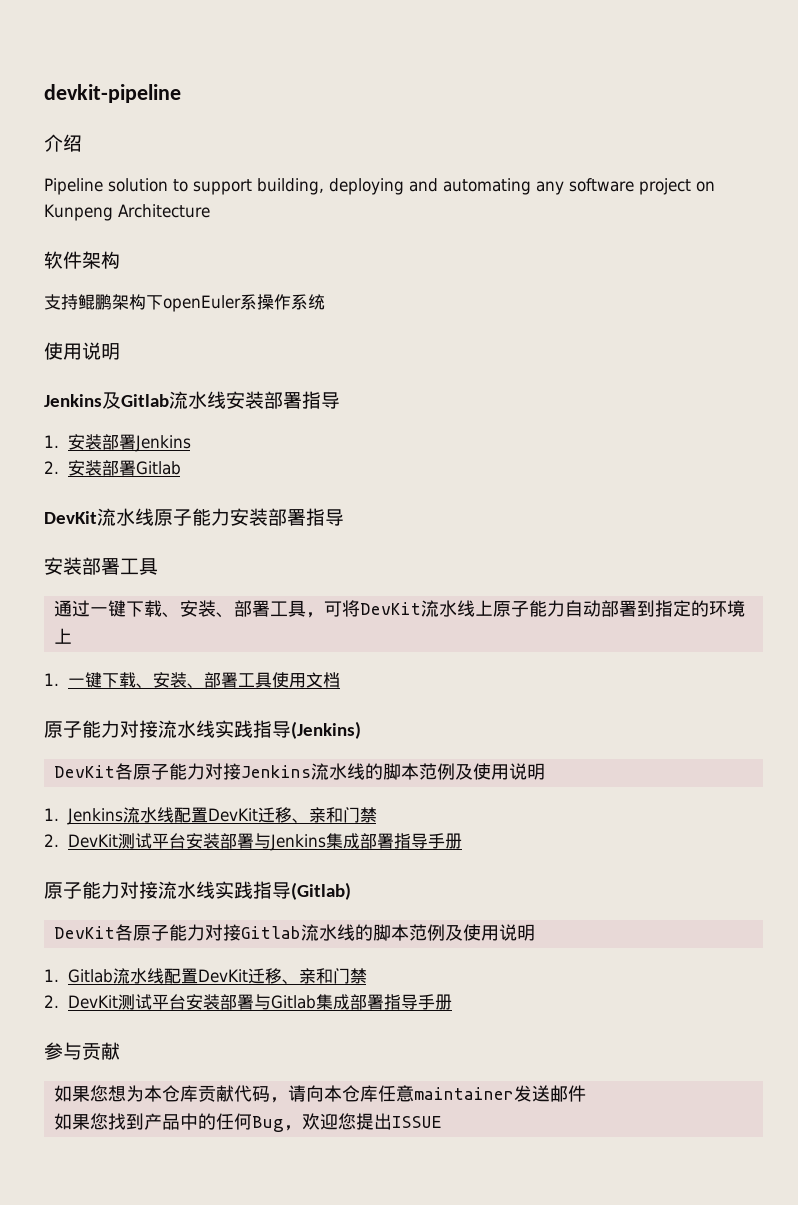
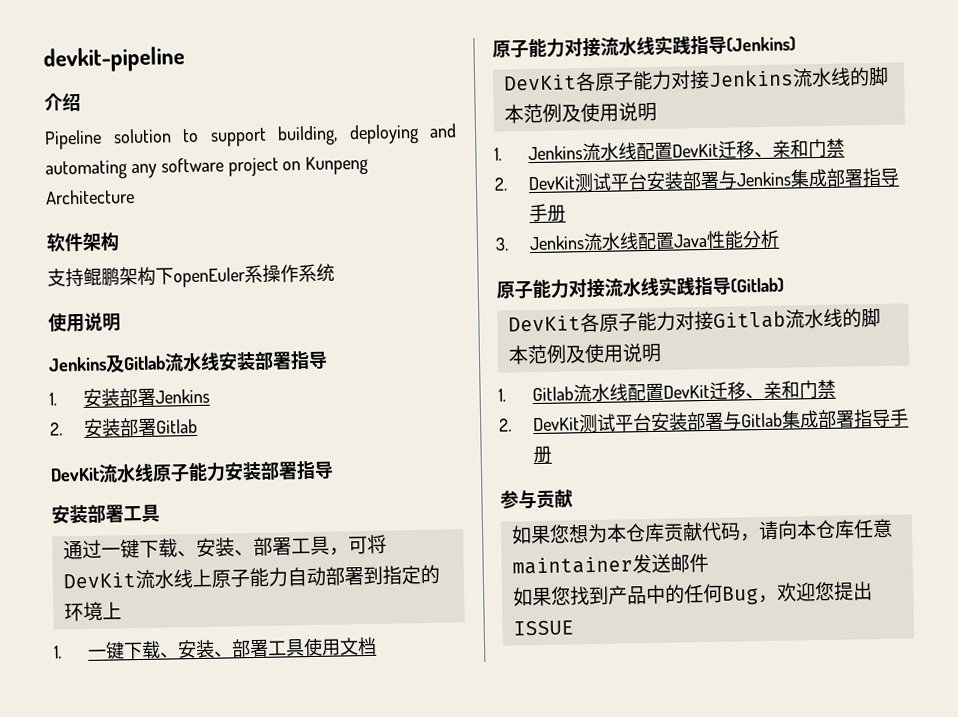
(462, 841) none -> [495,229,781,252] // 3. Jenkins流水线配置Java性能分析

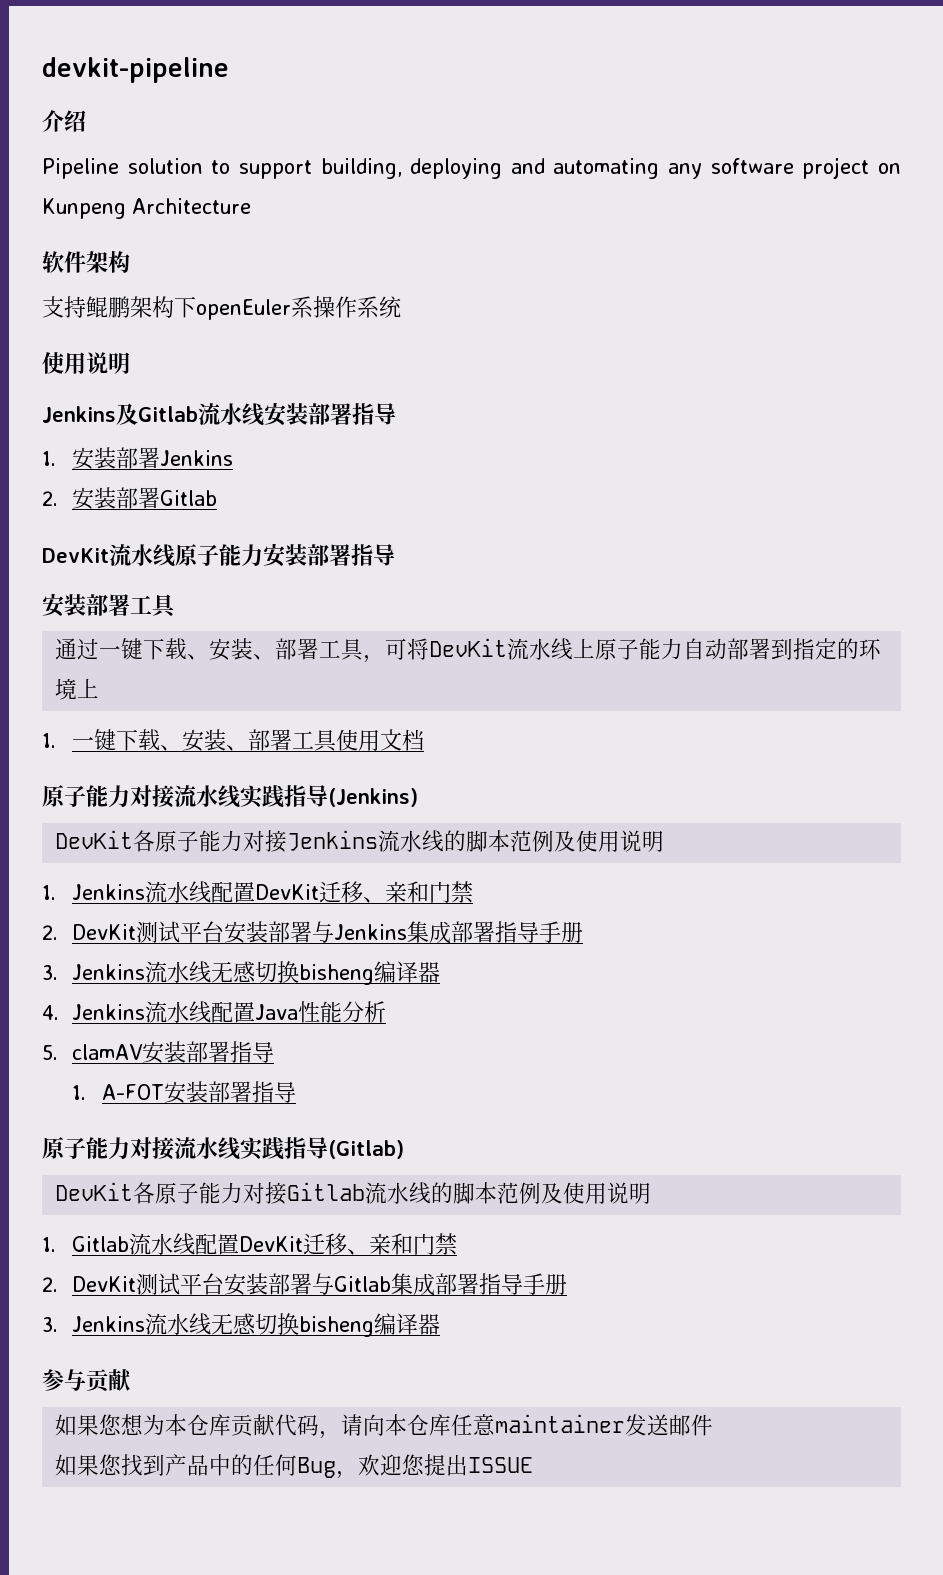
[637,229,781,251] 配置Java性能分析 -> [211,961,441,985] [42,1001,387,1023] [42,1041,275,1064] [72,1081,297,1104] 无感切换bisheng编译器 // 4. Jenkins流水线配置Java性能分析 // 5. clamAV安装部署指导 // 1. A-FOT安装部署指导
(553, 454) none -> [42,1313,441,1337] // 3. Jenkins流水线无感切换bisheng编译器

